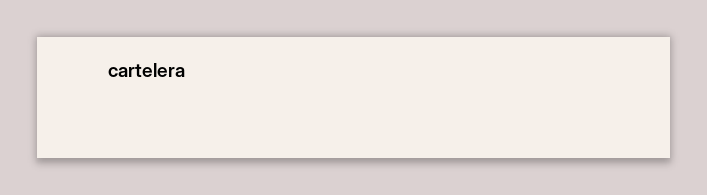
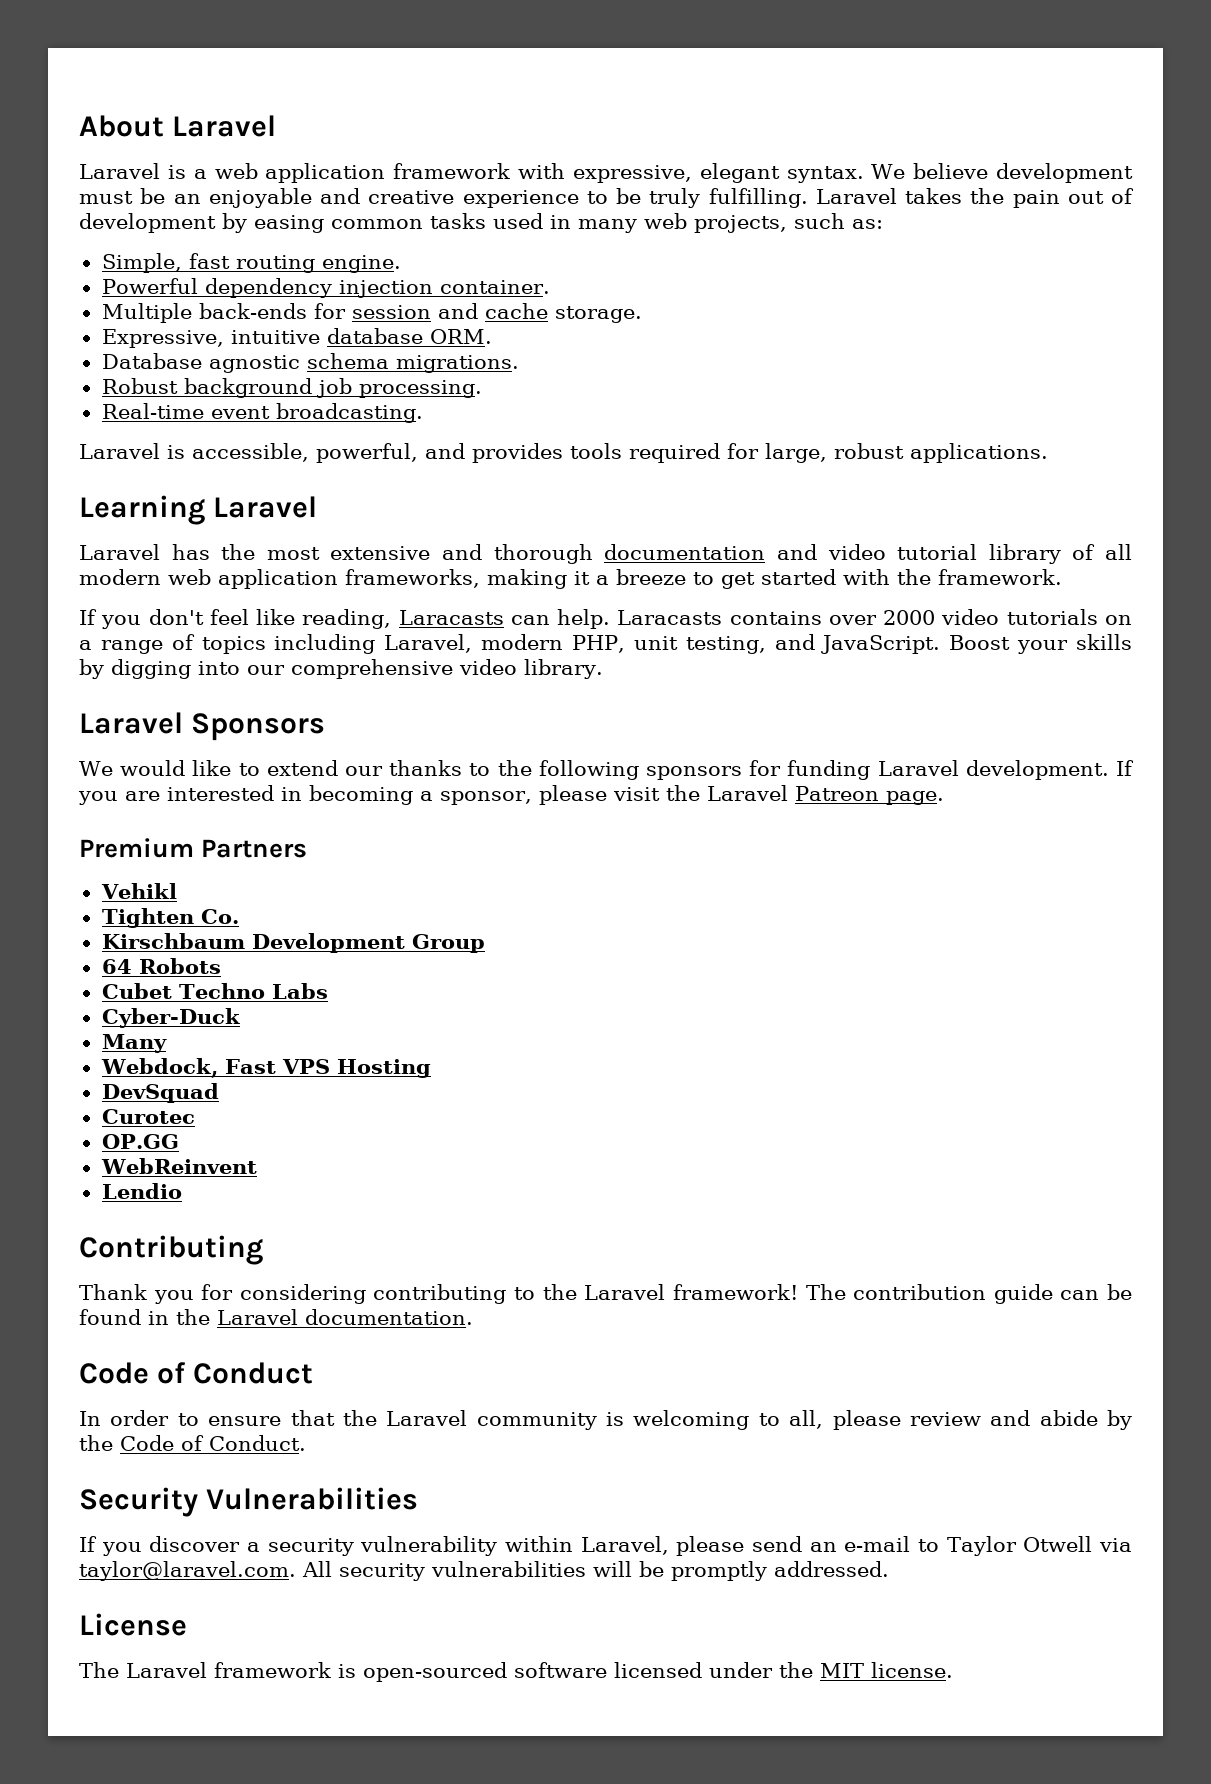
[108,63,185,77] cartelera -> [79,115,277,137] [79,163,1133,183] [79,188,1134,208] [79,213,883,233] [101,253,401,273] [101,278,550,298] [101,303,642,323] [101,328,492,348] [101,353,519,373] [101,378,482,398] [101,403,423,423] [79,443,1048,463] [79,495,318,525] [79,544,1133,564] [79,569,1062,589] [79,609,1132,629] [79,634,1132,654] [79,659,603,679] [79,712,326,741] [79,760,1134,780] [78,785,944,805] [79,838,308,858] [100,883,177,899] [101,908,239,928] [101,933,485,953] [101,958,221,974] [101,983,328,999] [101,1008,240,1028] [101,1034,167,1053] [100,1058,431,1078] [101,1083,219,1103] [101,1109,195,1124] [101,1134,179,1149] [100,1158,257,1174] [101,1183,182,1199] [79,1235,263,1265] [79,1284,1133,1304] [79,1309,473,1325] [79,1362,314,1384] [79,1410,1132,1430] [79,1435,306,1451] [79,1487,419,1517] [79,1536,1132,1556] [79,1561,889,1581] [79,1613,187,1636] [79,1662,953,1682] About Laravel // Laravel is a web application framework with expressive, elegant syntax. We believe development must be an enjoyable and creative experience to be truly fulfilling. Laravel takes the pain out of development by easing common tasks used in many web projects, such as: // Simple, fast routing engine. // Powerful dependency injection container. // Multiple back-ends for session and cache storage. // Expressive, intuitive database ORM. // Database agnostic schema migrations. // Robust background job processing. // Real-time event broadcasting. // Laravel is accessible, powerful, and provides tools required for large, robust applications. // Learning Laravel // Laravel has the most extensive and thorough documentation and video tutorial library of all modern web application frameworks, making it a breeze to get started with the framework. // If you don't feel like reading, Laracasts can help. Laracasts contains over 2000 video tutorials on a range of topics including Laravel, modern PHP, unit testing, and JavaScript. Boost your skills by digging into our comprehensive video library. // Laravel Sponsors // We would like to extend our thanks to the following sponsors for funding Laravel development. If you are interested in becoming a sponsor, please visit the Laravel Patreon page. // Premium Partners // Vehikl // Tighten Co. // Kirschbaum Development Group // 64 Robots // Cubet Techno Labs // Cyber-Duck // Many // Webdock, Fast VPS Hosting // DevSquad // Curotec // OP.GG // WebReinvent // Lendio // Contributing // Thank you for considering contributing to the Laravel framework! The contribution guide can be found in the Laravel documentation. // Code of Conduct // In order to ensure that the Laravel community is welcoming to all, please review and abide by the Code of Conduct. // Security Vulnerabilities // If you discover a security vulnerability within Laravel, please send an e-mail to Taylor Otwell via taylor@laravel.com. All security vulnerabilities will be promptly addressed. // License // The Laravel framework is open-sourced software licensed under the MIT license.

